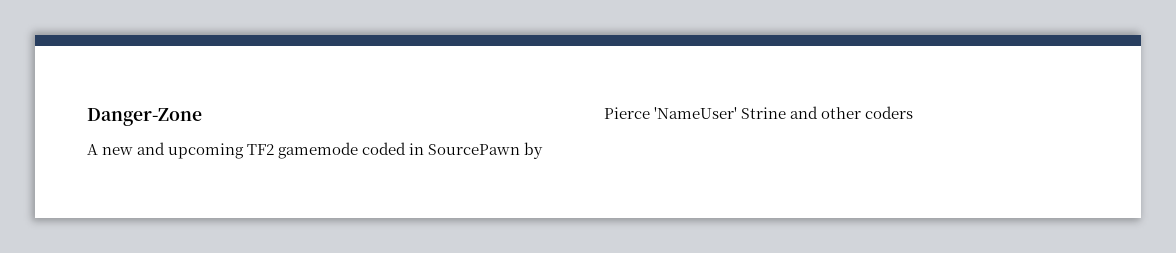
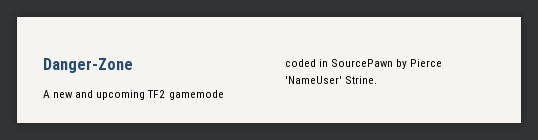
[741,106,914,119] Strine and other coders -> [345,76,378,84] Strine.

